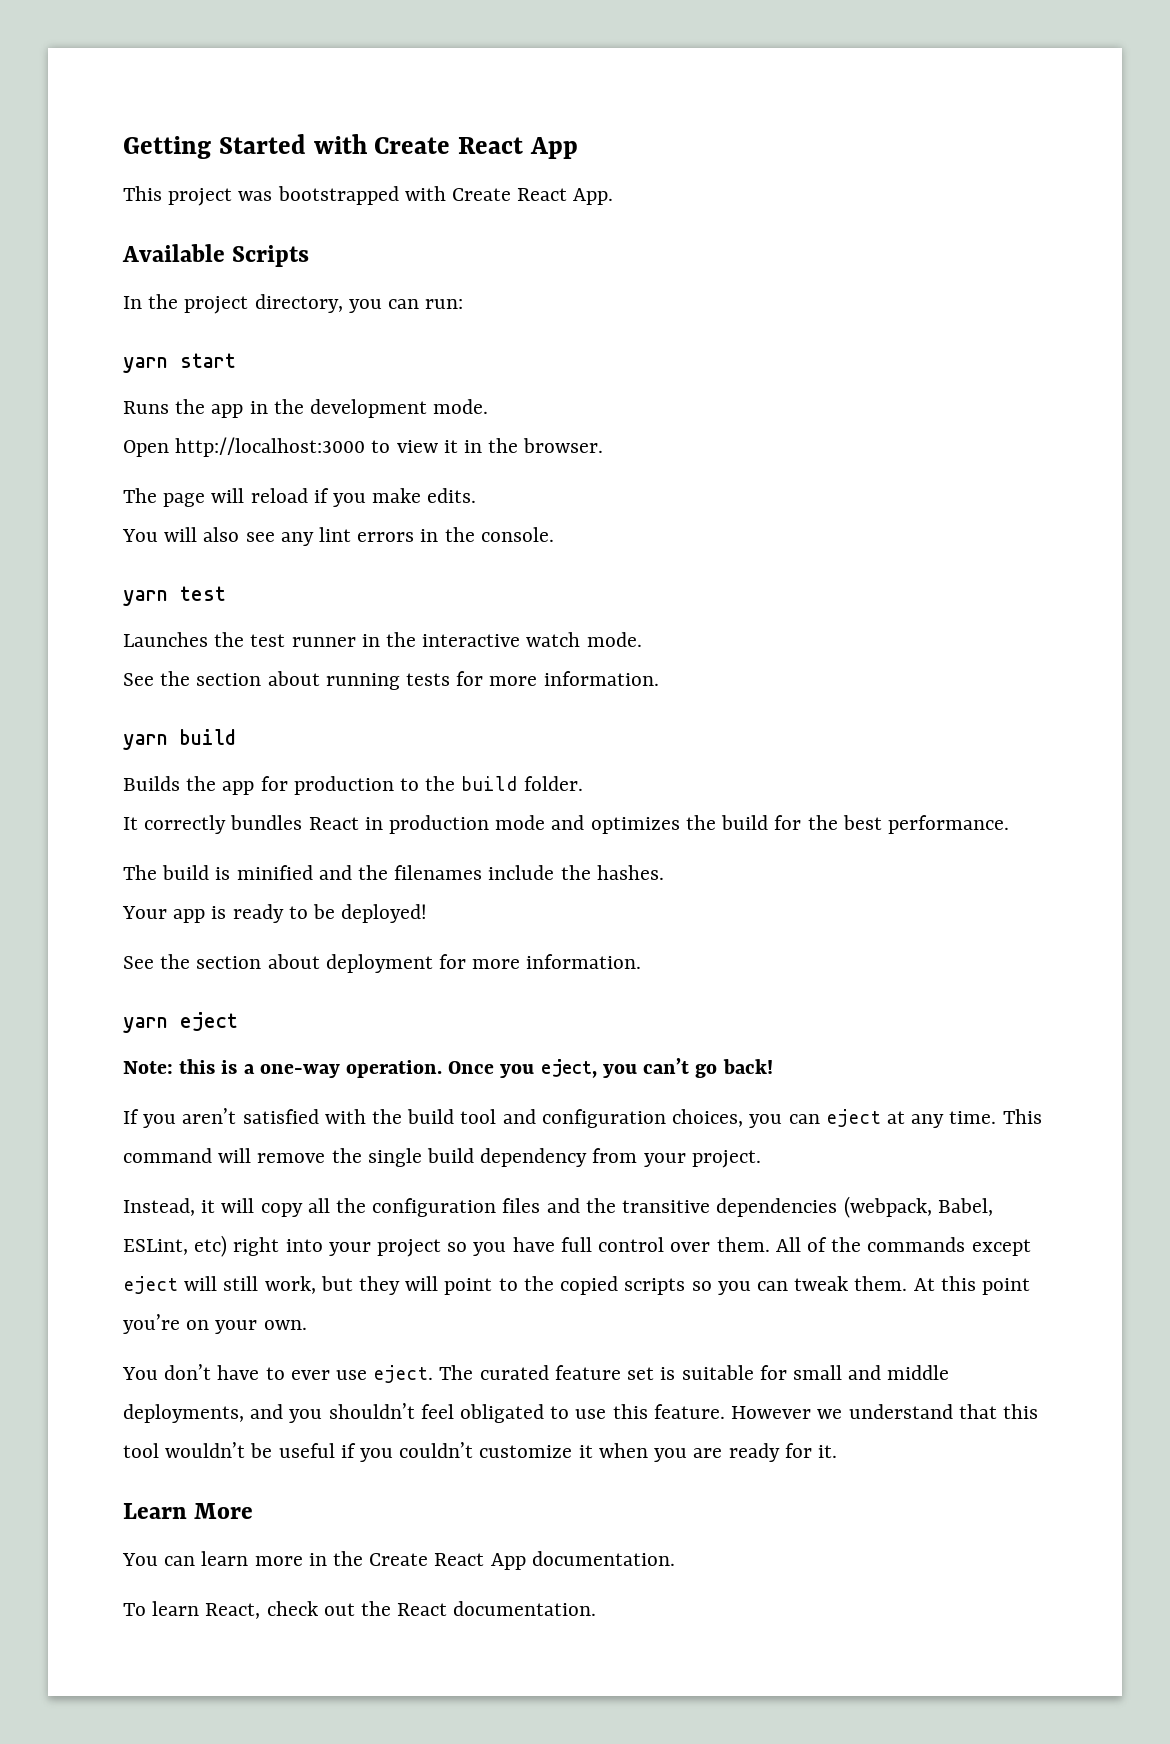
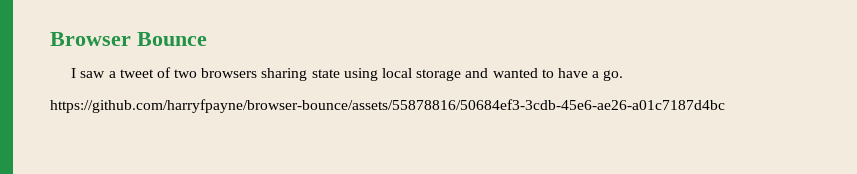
[123,134,579,159] [123,186,614,206] [122,244,310,267] [123,294,464,314] [123,353,236,373] [123,399,489,418] [123,437,604,457] [123,488,477,507] [122,527,554,546] [123,586,226,606] [123,632,642,647] [123,671,659,690] [123,729,236,750] [123,776,583,795] [123,815,1009,834] [123,865,664,880] [122,904,428,923] [123,954,642,973] [123,1012,238,1033] [123,1058,773,1078] [123,1108,1042,1128] [123,1148,761,1168] [123,1196,993,1218] [123,1235,1031,1257] [123,1276,1030,1295] [123,1314,307,1334] [122,1364,950,1383] [123,1403,1038,1423] [123,1442,837,1462] [123,1503,254,1519] [122,1551,675,1570] [123,1601,597,1619] Getting Started with Create React App // This project was bootstrapped with Create React App. // Available Scripts // In the project directory, you can run: // yarn start // Runs the app in the development mode. // Open http://localhost:3000 to view it in the browser. // The page will reload if you make edits. // You will also see any lint errors in the console. // yarn test // Launches the test runner in the interactive watch mode. // See the section about running tests for more information. // yarn build // Builds the app for production to the build folder. // It correctly bundles React in production mode and optimizes the build for the best performance. // The build is minified and the filenames include the hashes. // Your app is ready to be deployed! // See the section about deployment for more information. // yarn eject // Note: this is a one-way operation. Once you eject, you can’t go back! // If you aren’t satisfied with the build tool and configuration choices, you can eject at any time. This command will remove the single build dependency from your project. // Instead, it will copy all the configuration files and the transitive dependencies (webpack, Babel, ESLint, etc) right into your project so you have full control over them. All of the commands except eject will still work, but they will point to the copied scripts so you can tweak them. At this point you’re on your own. // You don’t have to ever use eject. The curated feature set is suitable for small and middle deployments, and you shouldn’t feel obligated to use this feature. However we understand that this tool wouldn’t be useful if you couldn’t customize it when you are ready for it. // Learn More // You can learn more in the Create React App documentation. // To learn React, check out the React documentation. -> [50,32,207,46] [71,67,624,81] [50,99,725,113] Browser Bounce // I saw a tweet of two browsers sharing state using local storage and wanted to have a go. // https://github.com/harryfpayne/browser-bounce/assets/55878816/50684ef3-3cdb-45e6-ae26-a01c7187d4bc

